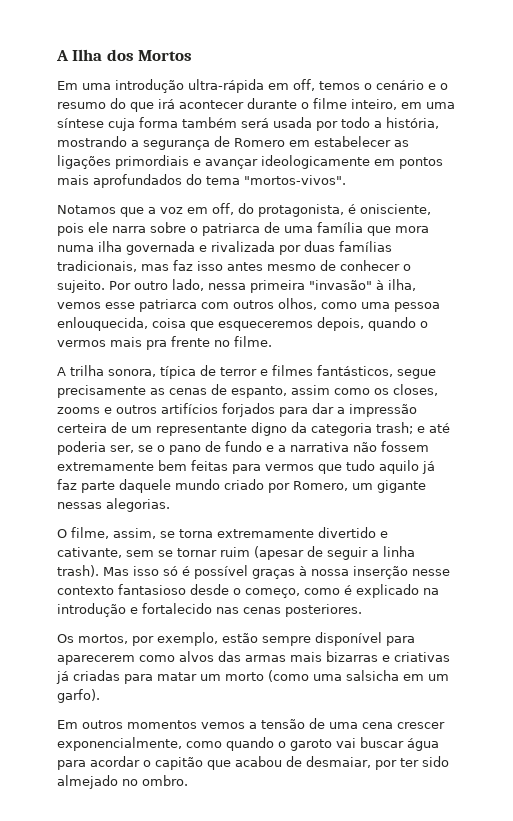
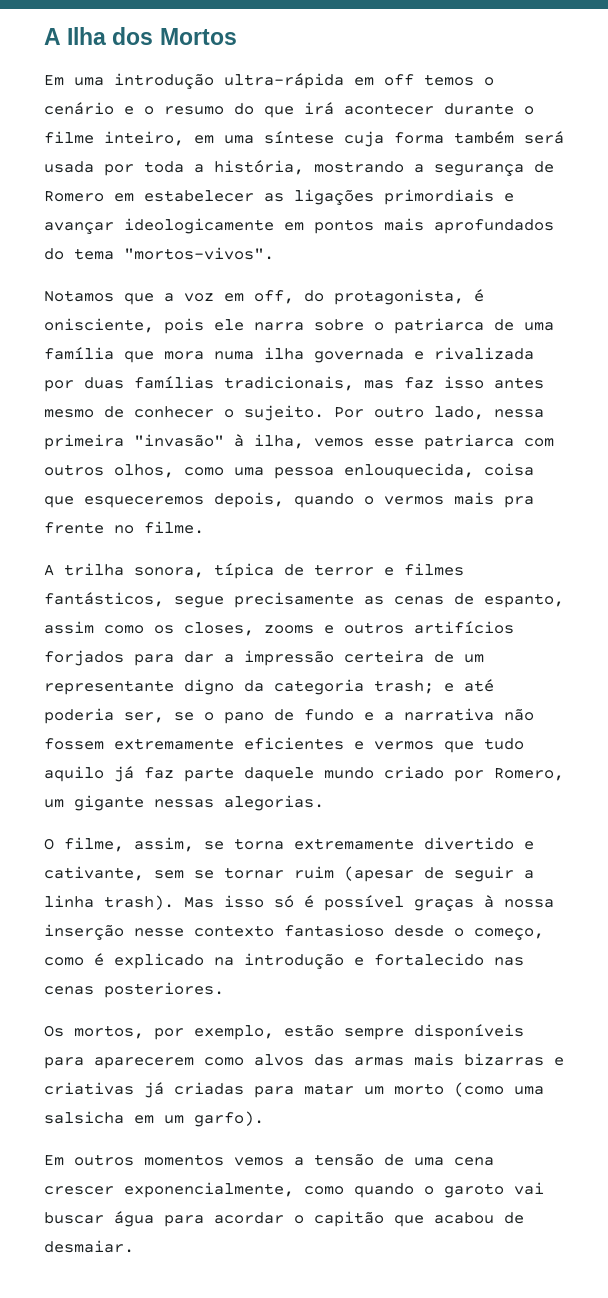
[293,79,315,91] off, -> [384,74,414,86] off
[341,117,370,128] todo -> [144,161,184,173] toda
[158,460,261,474] bem feitas para -> [244,737,364,750] eficientes e
[315,632,382,646] disponível -> [414,1024,524,1040] disponíveis
[306,756,449,770] [57,775,188,789] desmaiar, por ter sido almejado no ombro. -> [44,1240,134,1253] desmaiar.

